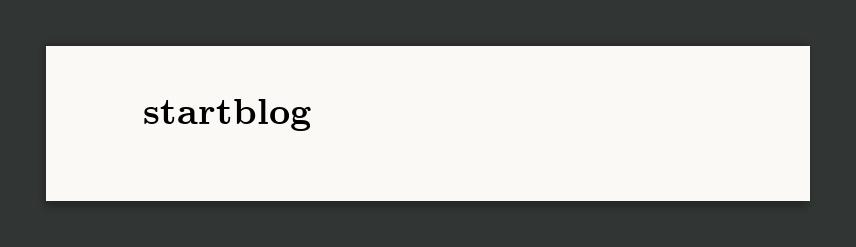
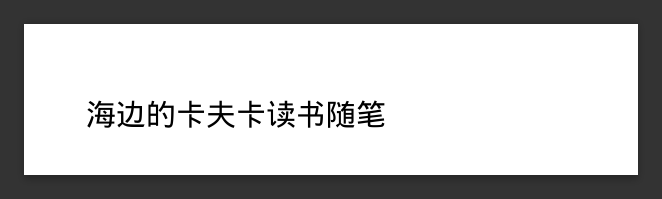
[143,99,311,131] startblog -> [86,100,386,128] 海边的卡夫卡读书随笔

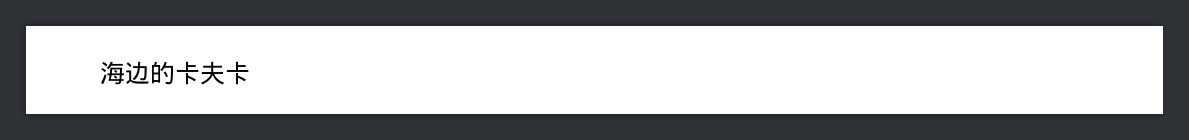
[266,100,386,128] 读书随笔 -> (250, 73) none

